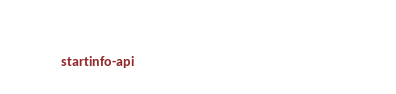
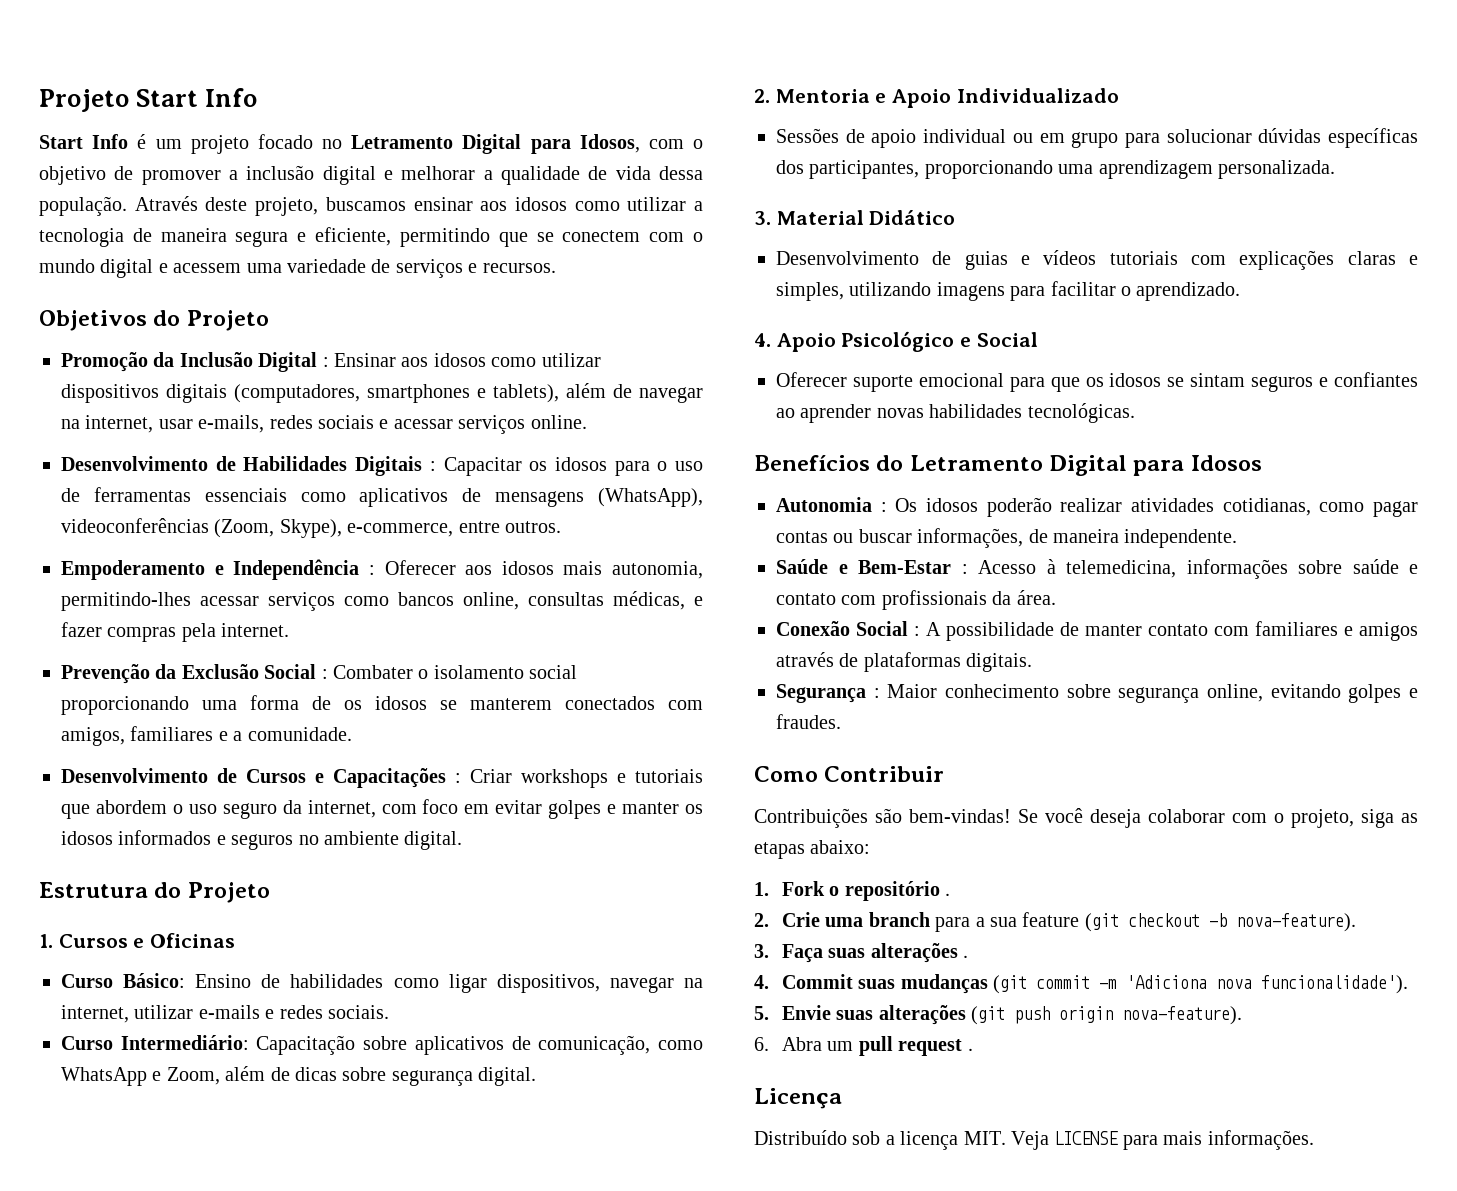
[61,56,134,68] startinfo-api -> [39,88,258,112] [39,134,703,154] [39,165,703,185] [39,196,703,216] [39,227,704,247] [39,259,556,278] [39,310,269,331] [61,352,601,372] [61,383,703,403] [61,415,587,434] [61,456,704,476] [61,487,703,507] [61,518,561,538] [61,559,703,580] [61,591,703,611] [61,622,290,642] [61,664,578,684] [61,695,703,715] [61,726,352,746] [61,768,703,788] [61,799,704,819] [61,830,463,850] [39,882,270,903] [39,933,236,948] [61,973,703,993] [61,1005,389,1023] [61,1035,703,1055] [61,1066,537,1086] [754,88,1119,108] [776,128,1418,148] [776,160,1335,179] [754,210,956,225] [776,250,1418,270] [776,281,1241,301] [754,331,1038,352] [776,372,1418,392] [776,403,1135,423] [754,455,1262,476] [776,497,1418,517] [776,528,1238,548] [776,559,1418,579] [776,590,1056,610] [776,621,1418,641] [776,652,1033,672] [776,684,1418,703] [776,714,841,729] [754,766,945,782] [754,808,1418,828] [754,840,871,859] [754,881,951,901] [754,912,1356,932] [754,943,969,963] [754,974,1409,994] [754,1005,1243,1025] [754,1036,973,1056] [754,1088,842,1109] [754,1130,1314,1150] Projeto Start Info // Start Info é um projeto focado no Letramento Digital para Idosos, com o objetivo de promover a inclusão digital e melhorar a qualidade de vida dessa população. Através deste projeto, buscamos ensinar aos idosos como utilizar a tecnologia de maneira segura e eficiente, permitindo que se conectem com o mundo digital e acessem uma variedade de serviços e recursos. // Objetivos do Projeto // Promoção da Inclusão Digital : Ensinar aos idosos como utilizar dispositivos digitais (computadores, smartphones e tablets), além de navegar na internet, usar e-mails, redes sociais e acessar serviços online. // Desenvolvimento de Habilidades Digitais : Capacitar os idosos para o uso de ferramentas essenciais como aplicativos de mensagens (WhatsApp), videoconferências (Zoom, Skype), e-commerce, entre outros. // Empoderamento e Independência : Oferecer aos idosos mais autonomia, permitindo-lhes acessar serviços como bancos online, consultas médicas, e fazer compras pela internet. // Prevenção da Exclusão Social : Combater o isolamento social proporcionando uma forma de os idosos se manterem conectados com amigos, familiares e a comunidade. // Desenvolvimento de Cursos e Capacitações : Criar workshops e tutoriais que abordem o uso seguro da internet, com foco em evitar golpes e manter os idosos informados e seguros no ambiente digital. // Estrutura do Projeto // 1. Cursos e Oficinas // Curso Básico: Ensino de habilidades como ligar dispositivos, navegar na internet, utilizar e-mails e redes sociais. // Curso Intermediário: Capacitação sobre aplicativos de comunicação, como WhatsApp e Zoom, além de dicas sobre segurança digital. // 2. Mentoria e Apoio Individualizado // Sessões de apoio individual ou em grupo para solucionar dúvidas específicas dos participantes, proporcionando uma aprendizagem personalizada. // 3. Material Didático // Desenvolvimento de guias e vídeos tutoriais com explicações claras e simples, utilizando imagens para facilitar o aprendizado. // 4. Apoio Psicológico e Social // Oferecer suporte emocional para que os idosos se sintam seguros e confiantes ao aprender novas habilidades tecnológicas. // Benefícios do Letramento Digital para Idosos // Autonomia : Os idosos poderão realizar atividades cotidianas, como pagar contas ou buscar informações, de maneira independente. // Saúde e Bem-Estar : Acesso à telemedicina, informações sobre saúde e contato com profissionais da área. // Conexão Social : A possibilidade de manter contato com familiares e amigos através de plataformas digitais. // Segurança : Maior conhecimento sobre segurança online, evitando golpes e fraudes. // Como Contribuir // Contribuições são bem-vindas! Se você deseja colaborar com o projeto, siga as etapas abaixo: // 1. Fork o repositório . // 2. Crie uma branch para a sua feature (git checkout -b nova-feature). // 3. Faça suas alterações . // 4. Commit suas mudanças (git commit -m 'Adiciona nova funcionalidade'). // 5. Envie suas alterações (git push origin nova-feature). // 6. Abra um pull request . // Licença // Distribuído sob a licença MIT. Veja LICENSE para mais informações.

